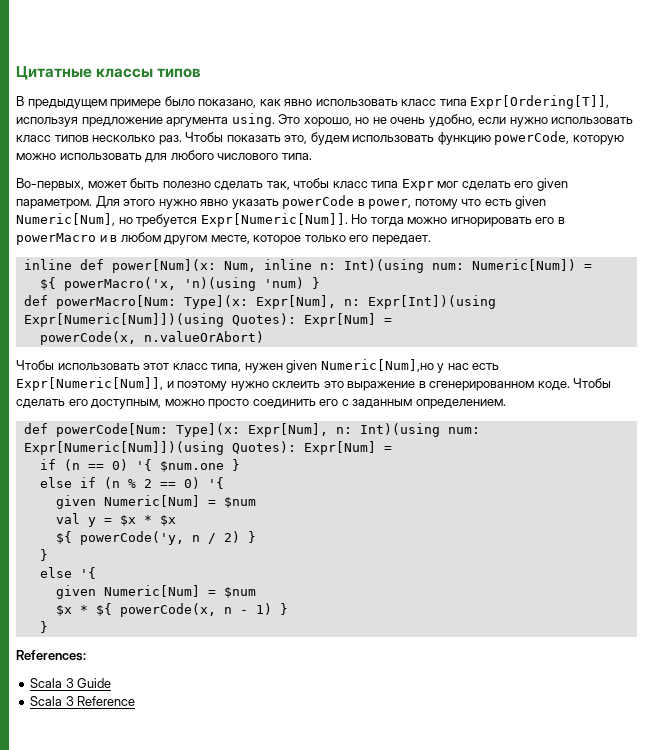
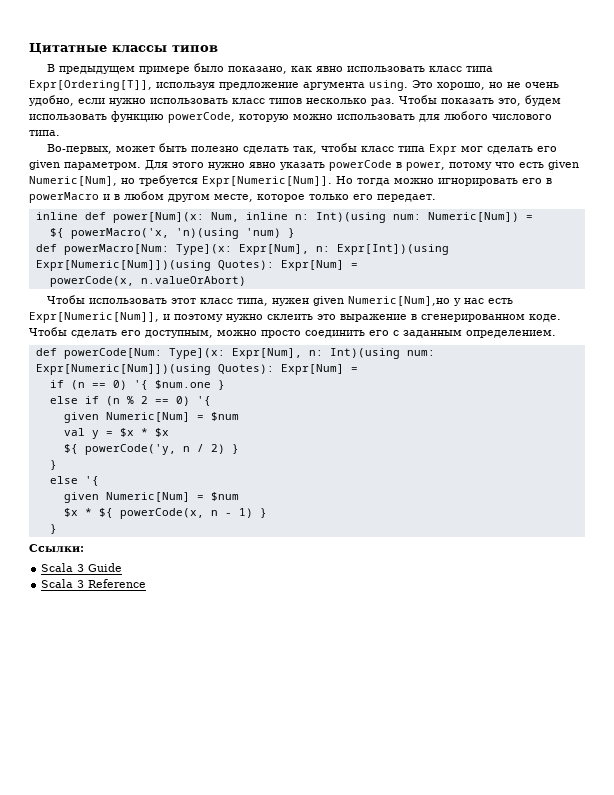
[16,650,86,661] References: -> [29,544,84,553] Ссылки:

